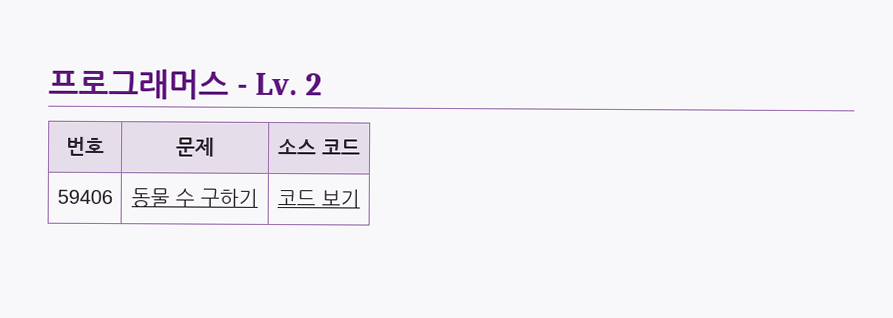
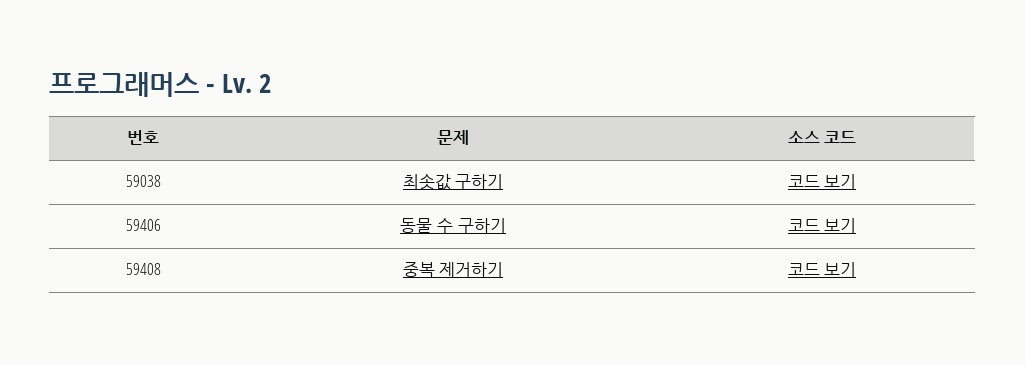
(361, 147) none -> [125,175,161,187] [402,173,504,190] [787,174,857,189] // 59038 | 최솟값 구하기 | 코드 보기
(360, 199) none -> [125,263,161,275] [402,262,504,277] [787,262,857,277] // 59408 | 중복 제거하기 | 코드 보기

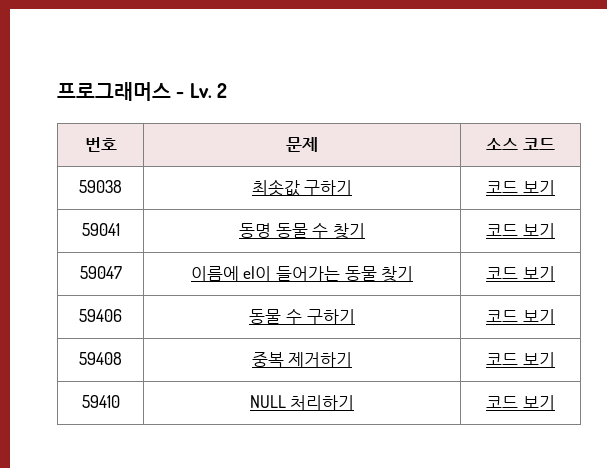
(857, 181) none -> [81,223,120,236] [239,223,365,239] [486,223,555,238] [79,266,122,279] [190,266,414,282] [486,266,555,281] // 59041 | 동명 동물 수 찾기 | 코드 보기 // 59047 | 이름에 el이 들어가는 동물 찾기 | 코드 보기
(857, 269) none -> [81,395,120,408] [249,395,355,410] [486,395,555,410] // 59410 | NULL 처리하기 | 코드 보기

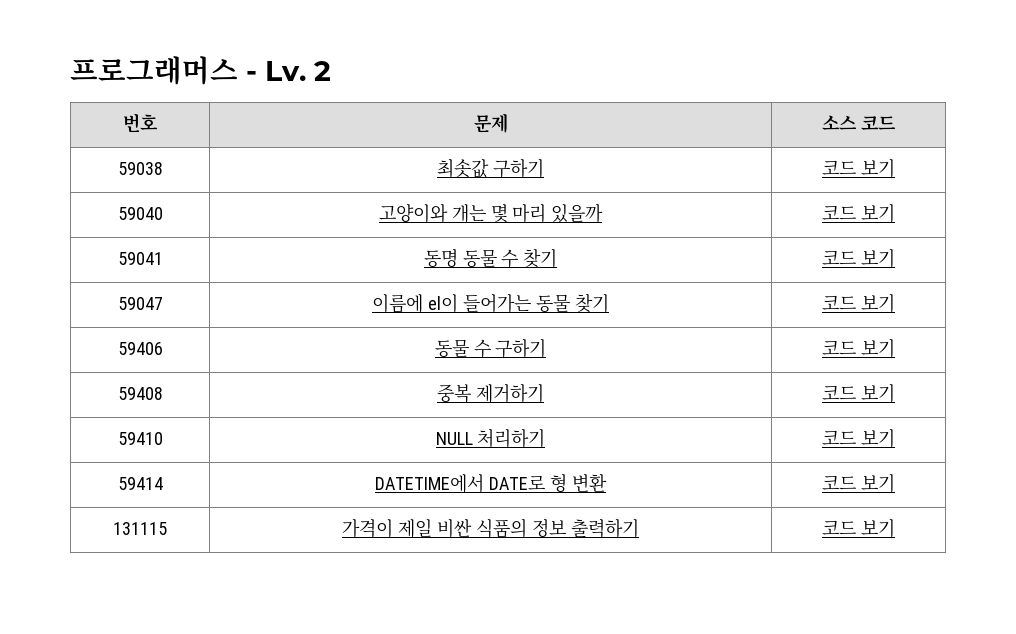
(555, 187) none -> [117,207,163,220] [378,203,604,223] [822,204,895,223] // 59040 | 고양이와 개는 몇 마리 있을까 | 코드 보기
(555, 402) none -> [117,477,163,490] [375,474,607,493] [822,474,895,493] [113,522,167,535] [342,518,639,538] [822,519,895,538] // 59414 | DATETIME에서 DATE로 형 변환 | 코드 보기 // 131115 | 가격이 제일 비싼 식품의 정보 출력하기 | 코드 보기

